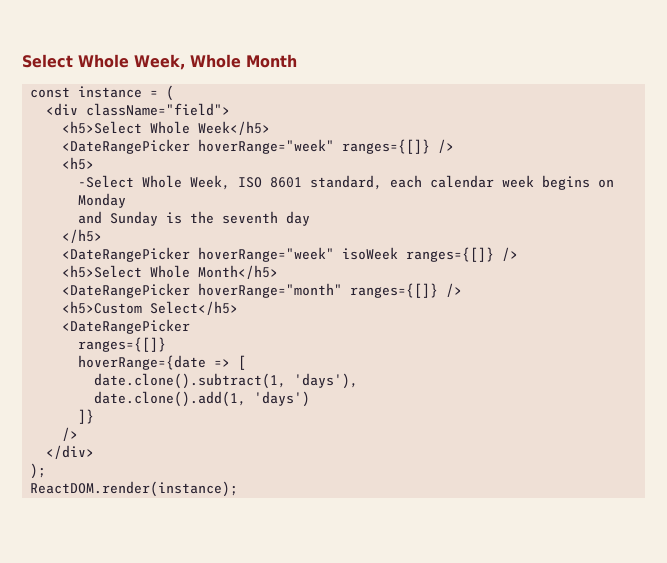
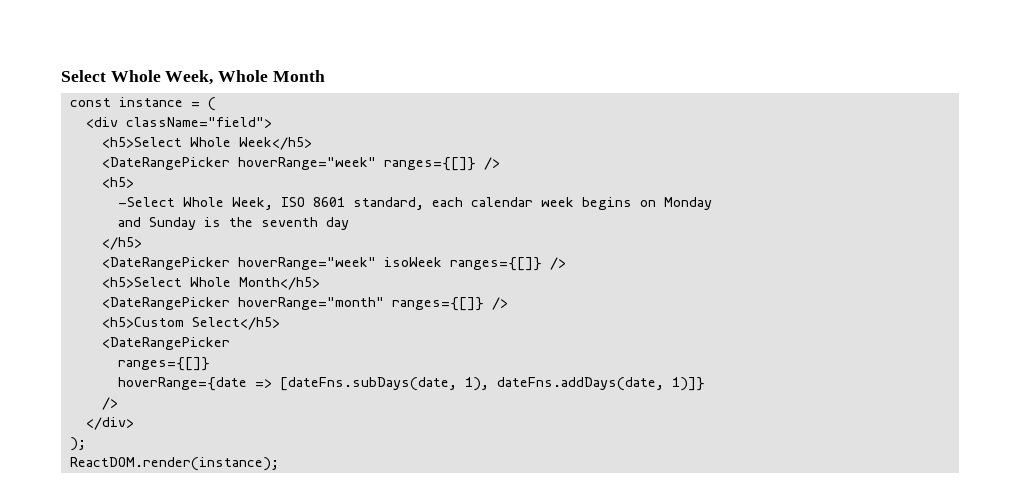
[238,355,247,370] [94,373,359,389] [94,391,311,407] [78,409,95,424] [ // date.clone().subtract(1, 'days'), // date.clone().add(1, 'days') // ]} -> [280,377,706,391] [dateFns.subDays(date, 1), dateFns.addDays(date, 1)]}

